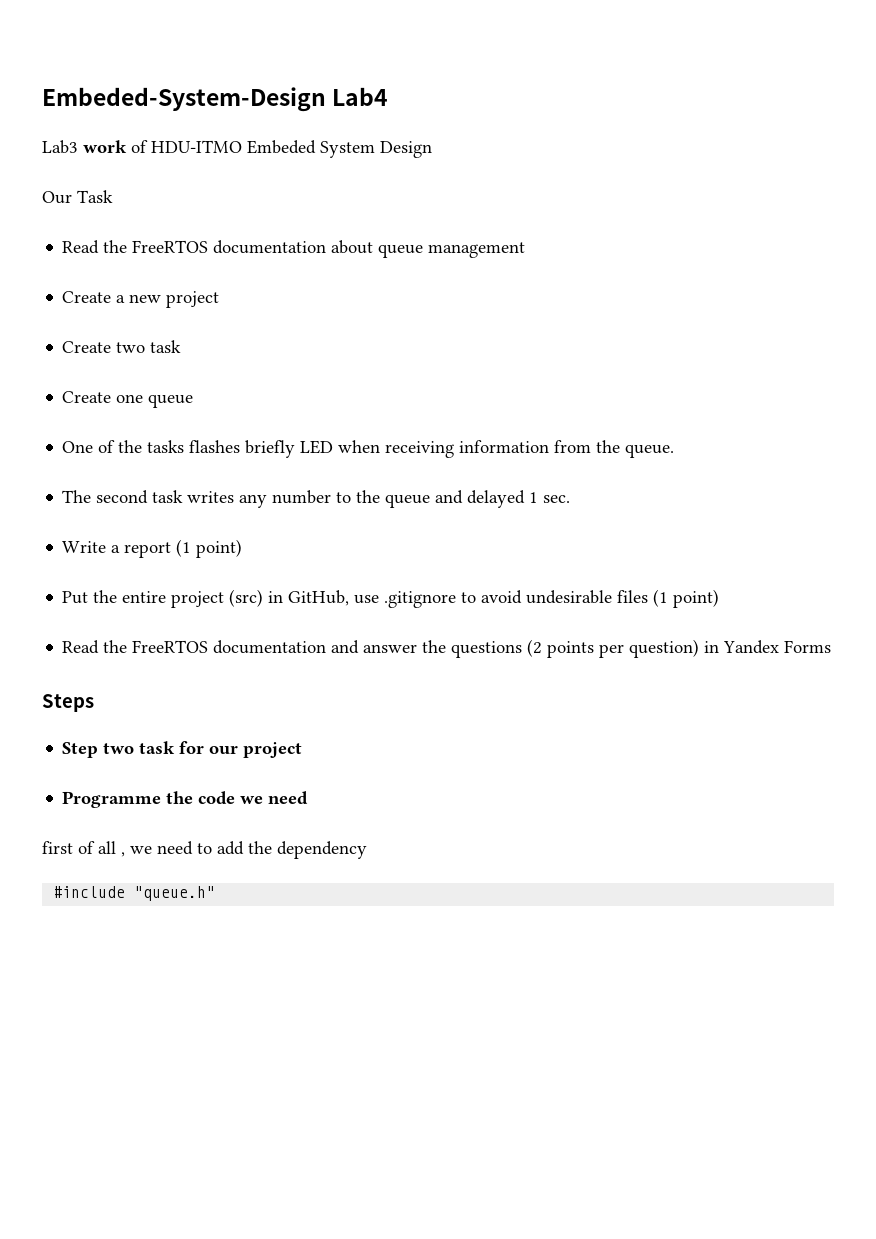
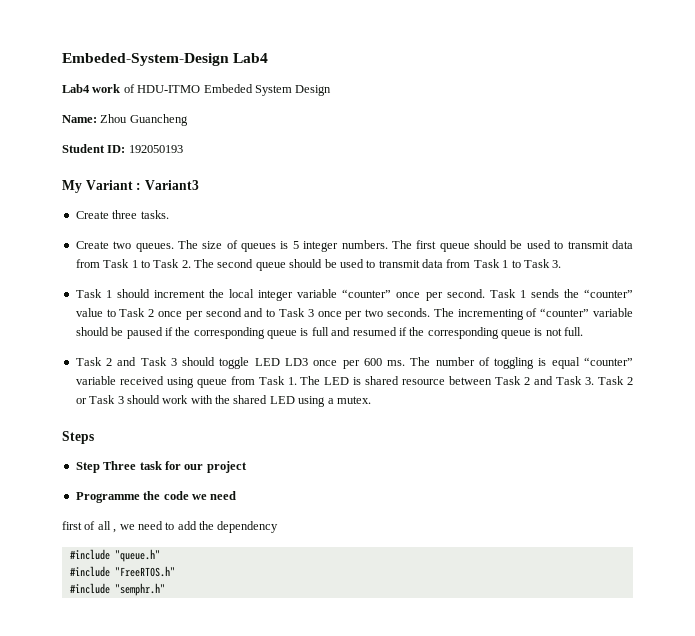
[42,140,78,154] Lab3 -> [62,84,90,93] Lab4
[42,190,113,204] [62,240,526,258] [62,291,220,308] [62,340,182,353] [62,391,194,408] [62,440,675,458] [62,490,571,508] [62,539,243,558] [62,589,720,608] [62,639,832,658] Our Task // Read the FreeRTOS documentation about queue management // Create a new project // Create two task // Create one queue // One of the tasks flashes briefly LED when receiving information from the queue. // The second task writes any number to the queue and delayed 1 sec. // Write a report (1 point) // Put the entire project (src) in GitHub, use .gitignore to avoid undesirable files (1 point) // Read the FreeRTOS documentation and answer the questions (2 points per question) in Yandex Forms -> [62,114,188,126] [62,144,183,153] [62,180,199,193] [75,210,169,219] [75,240,634,252] [75,259,562,271] [75,289,633,301] [75,308,633,320] [75,327,584,339] [75,357,634,369] [75,376,634,388] [75,395,371,407] Name: Zhou Guancheng // Student ID: 192050193 // My Variant : Variant3 // Create three tasks. // Create two queues. The size of queues is 5 integer numbers. The first queue should be used to transmit data from Task 1 to Task 2. The second queue should be used to transmit data from Task 1 to Task 3. // Task 1 should increment the local integer variable “counter” once per second. Task 1 sends the “counter” value to Task 2 once per second and to Task 3 once per two seconds. The incrementing of “counter” variable should be paused if the corresponding queue is full and resumed if the corresponding queue is not full. // Task 2 and Task 3 should toggle LED LD3 once per 600 ms. The number of toggling is equal “counter” variable received using queue from Task 1. The LED is shared resource between Task 2 and Task 3. Task 2 or Task 3 should work with the shared LED using a mutex.
[103,743,135,754] two -> [103,461,137,470] Three
(216, 893) none -> [69,566,175,577] [69,583,165,596] // #include "FreeRTOS.h" // #include "semphr.h"

